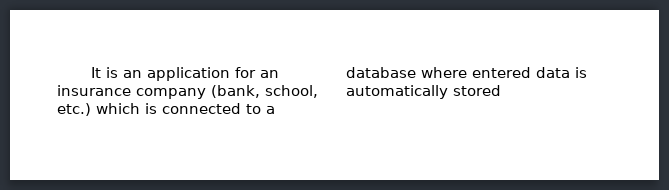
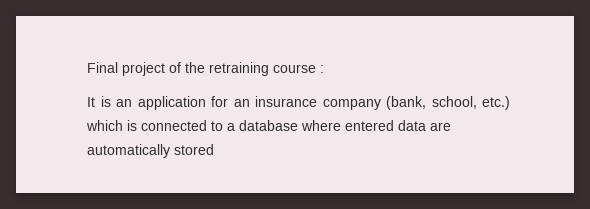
(91, 72) none -> [87,62,324,76] Final project of the retraining course : //
[575,67,587,78] is -> [430,122,451,131] are

